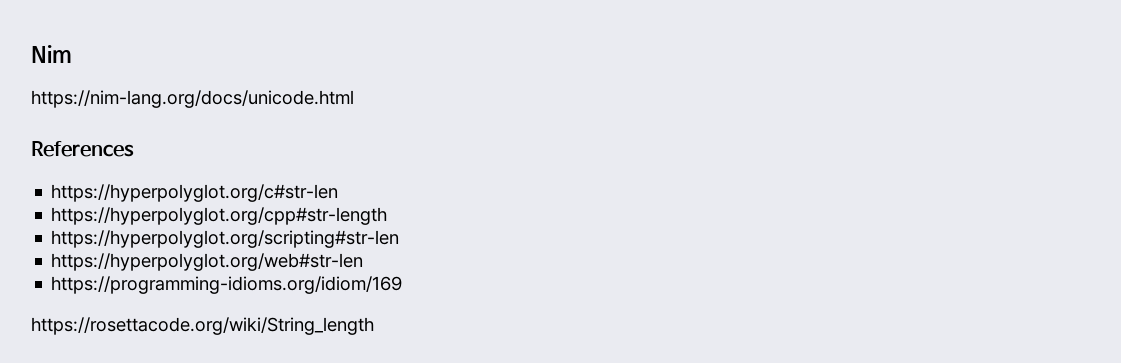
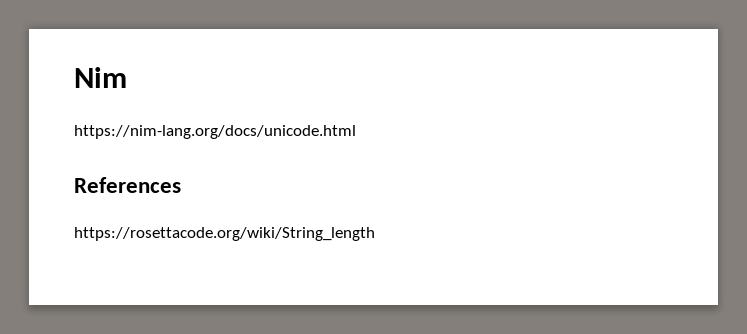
[51,184,339,202] [51,207,388,225] [51,230,400,248] [51,253,364,271] [51,276,403,294] // https://hyperpolyglot.org/c#str-len // https://hyperpolyglot.org/cpp#str-length // https://hyperpolyglot.org/scripting#str-len // https://hyperpolyglot.org/web#str-len // https://programming-idioms.org/idiom/169 -> (181, 185) none

